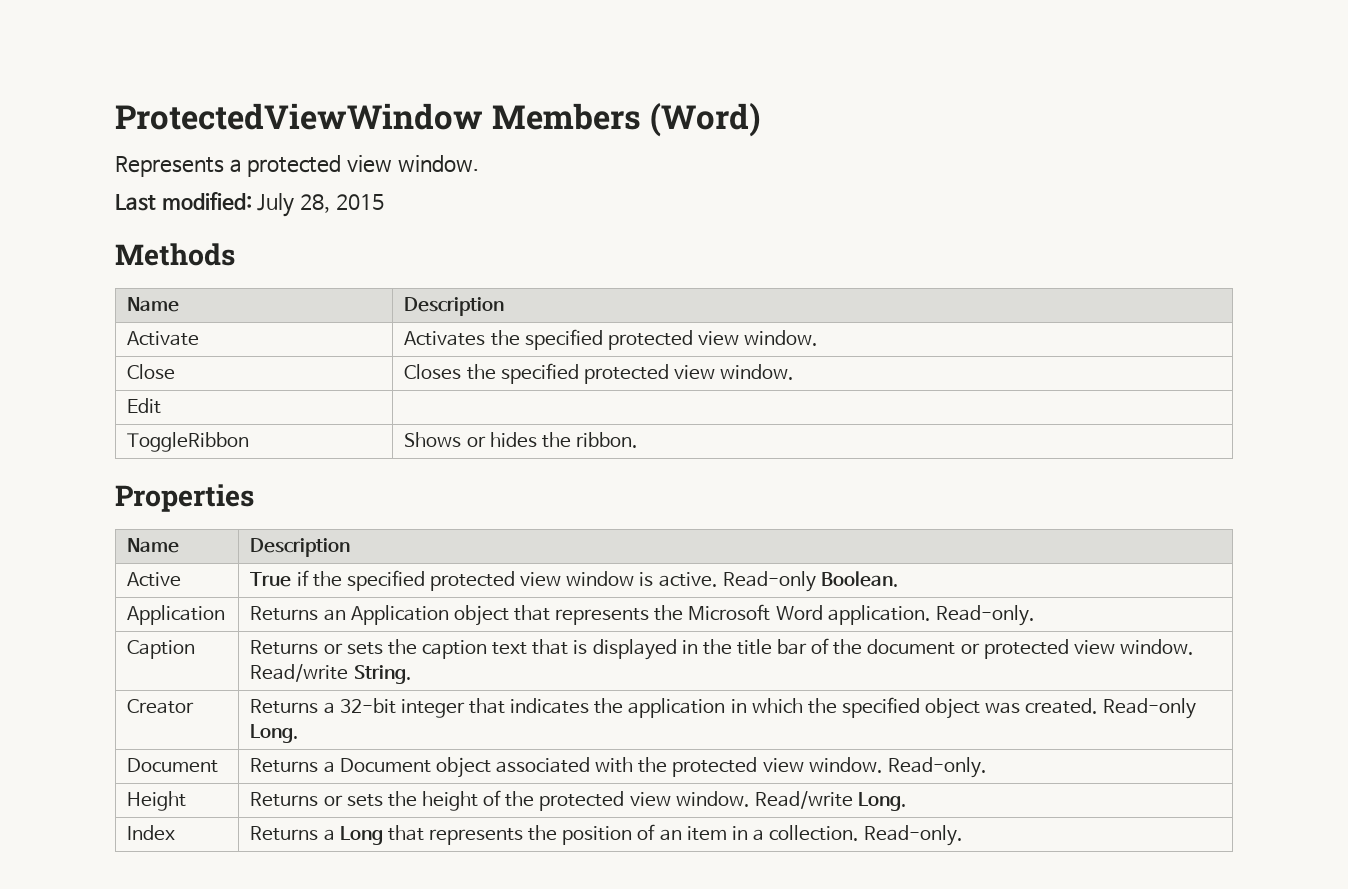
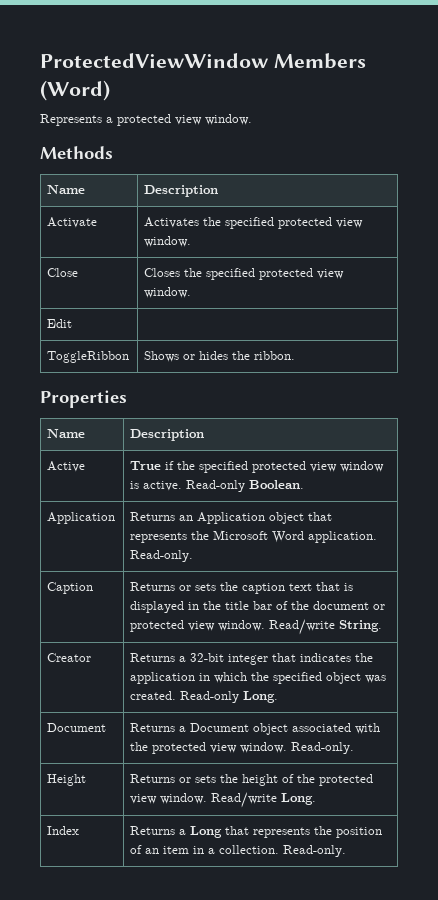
[115,192,384,217] // Last modified: July 28, 2015 -> (252, 119) none

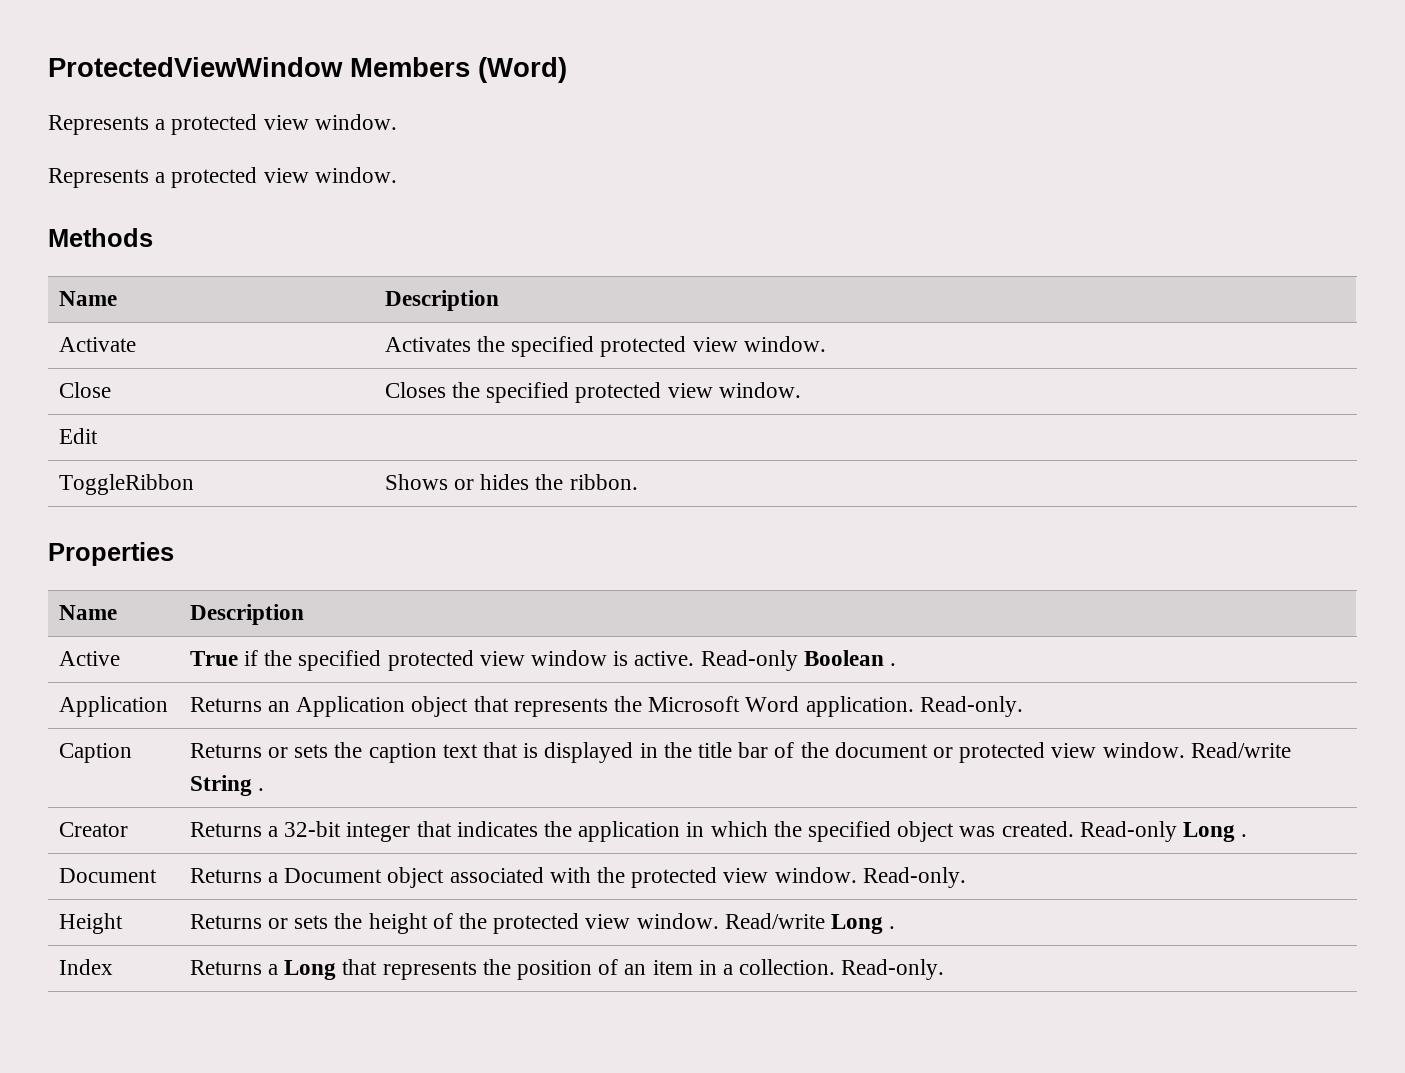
(252, 119) none -> [48,167,397,188] // Represents a protected view window.
[249,480,305,489] Boolean. -> [803,650,897,666] Boolean .
[339,620,383,632] String. -> [189,775,264,796] String .
[243,691,279,703] Long. -> [1183,822,1248,842] Long .
[281,793,317,805] Long. -> [831,914,896,934] Long .

